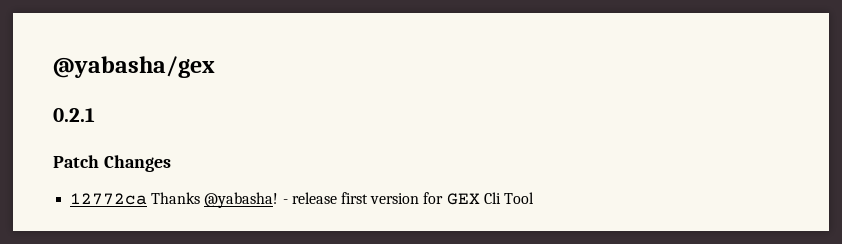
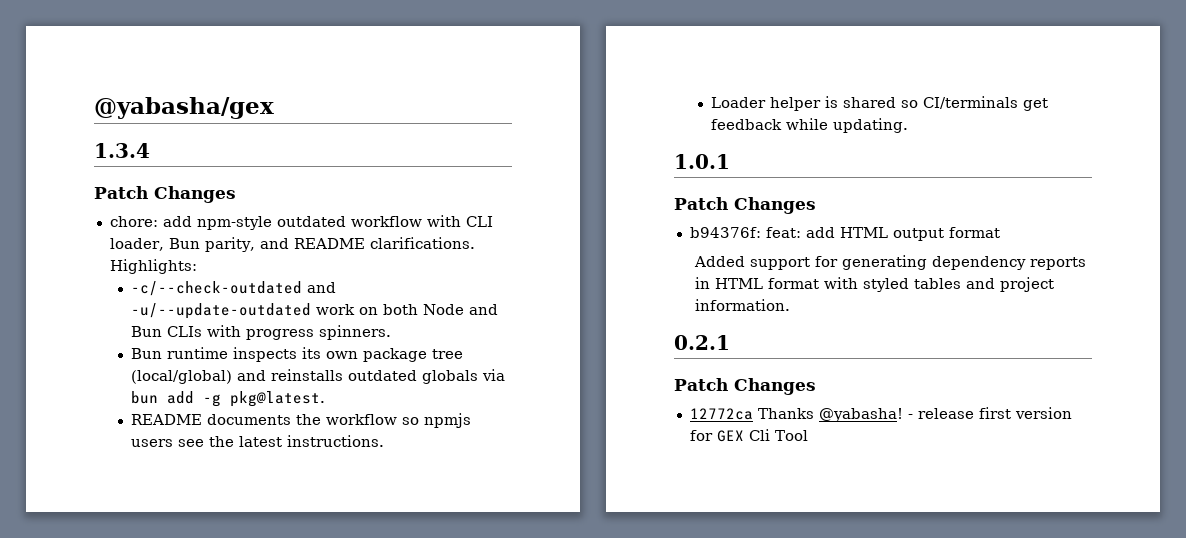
(215, 67) none -> [94,143,150,158] [94,186,236,203] [109,215,493,230] [109,237,475,252] [109,259,197,274] [130,281,336,296] [130,303,498,319] [130,325,391,340] [130,347,463,362] [130,369,505,384] [130,391,325,407] [130,413,471,428] [130,435,384,447] [710,96,1048,111] [710,118,908,133] [674,154,730,169] [674,197,816,214] [689,227,1000,241] [693,255,1086,270] [694,277,1054,292] [694,299,790,311] // 1.3.4 // Patch Changes // chore: add npm-style outdated workflow with CLI loader, Bun parity, and README clarifications. Highlights: // -c/--check-outdated and -u/--update-outdated work on both Node and Bun CLIs with progress spinners. // Bun runtime inspects its own package tree (local/global) and reinstalls outdated globals via bun add -g pkg@latest. // README documents the workflow so npmjs users see the latest instructions. // Loader helper is shared so CI/terminals get feedback while updating. // 1.0.1 // Patch Changes // b94376f: feat: add HTML output format // Added support for generating dependency reports in HTML format with styled tables and project information.

